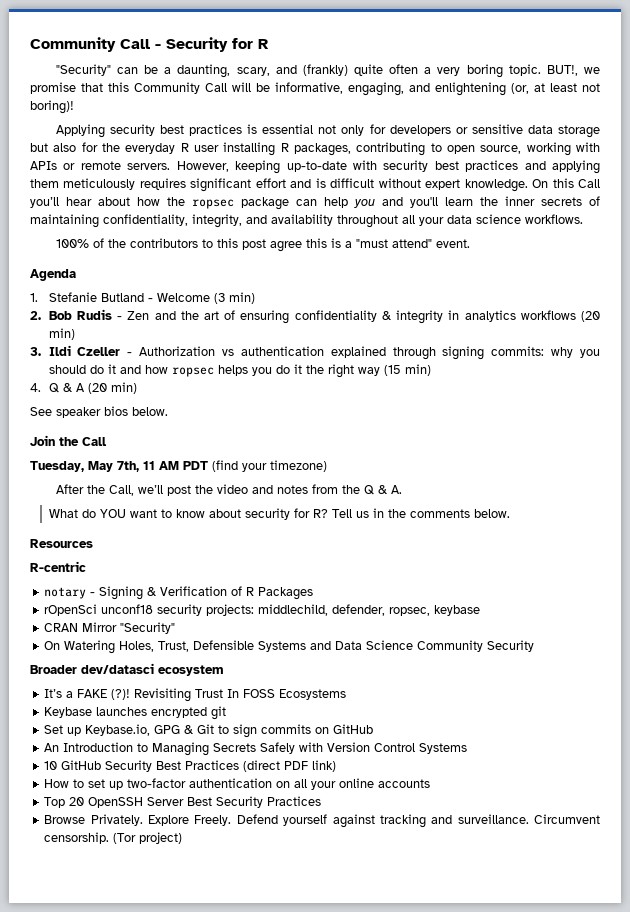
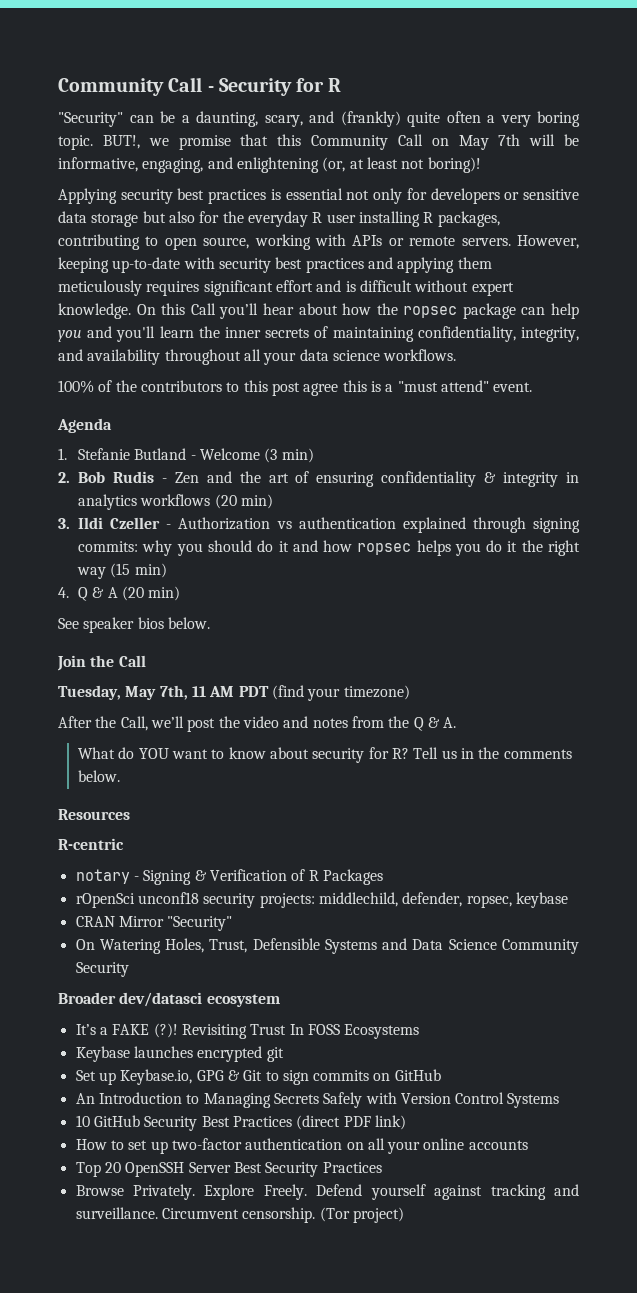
(227, 87) none -> [431,134,521,150] on May 7th

